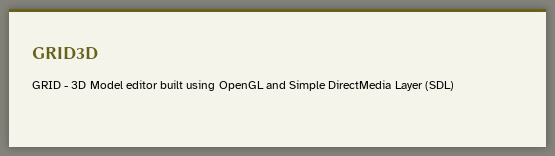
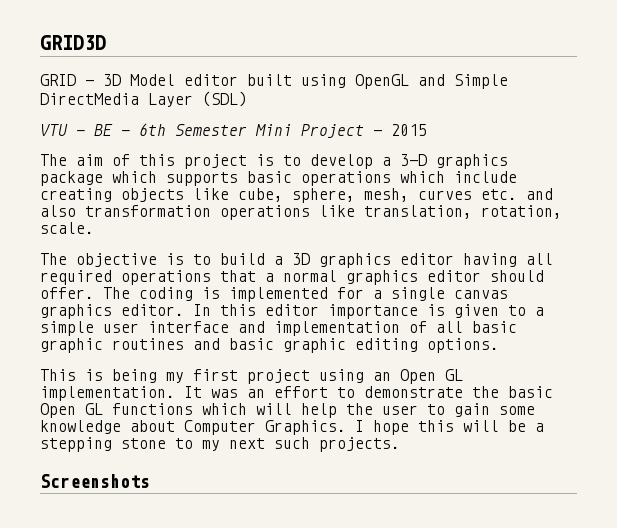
(454, 86) none -> [40,123,427,138] [40,154,508,169] [40,171,517,186] [40,188,553,203] [40,205,562,220] [40,222,94,234] [40,253,553,268] [40,270,544,285] [40,287,508,302] [40,304,544,319] [40,321,517,336] [40,338,499,353] [40,369,463,384] [40,386,553,401] [40,403,535,418] [40,420,544,435] [40,437,400,452] [40,474,150,488] // VTU - BE - 6th Semester Mini Project - 2015 // The aim of this project is to develop a 3-D graphics package which supports basic operations which include creating objects like cube, sphere, mesh, curves etc. and also transformation operations like translation, rotation, scale. // The objective is to build a 3D graphics editor having all required operations that a normal graphics editor should offer. The coding is implemented for a single canvas graphics editor. In this editor importance is given to a simple user interface and implementation of all basic graphic routines and basic graphic editing options. // This is being my first project using an Open GL implementation. It was an effort to demonstrate the basic Open GL functions which will help the user to gain some knowledge about Computer Graphics. I hope this will be a stepping stone to my next such projects. // Screenshots

